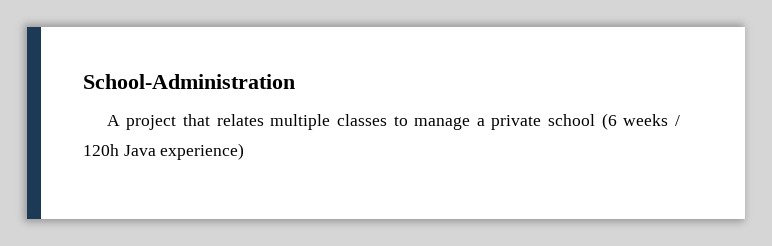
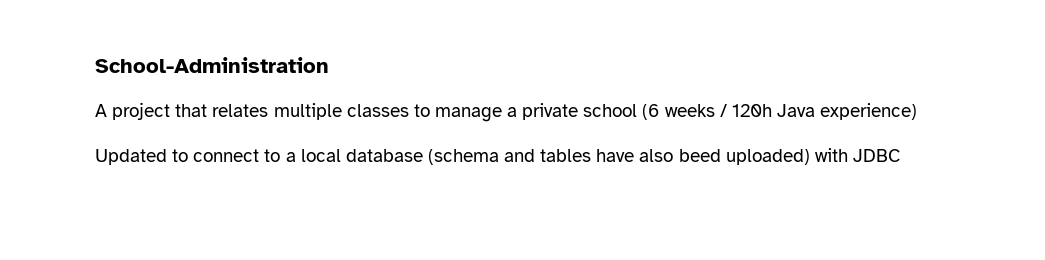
(245, 151) none -> [95,148,900,165] // Updated to connect to a local database (schema and tables have also beed uploaded) with JDBC

